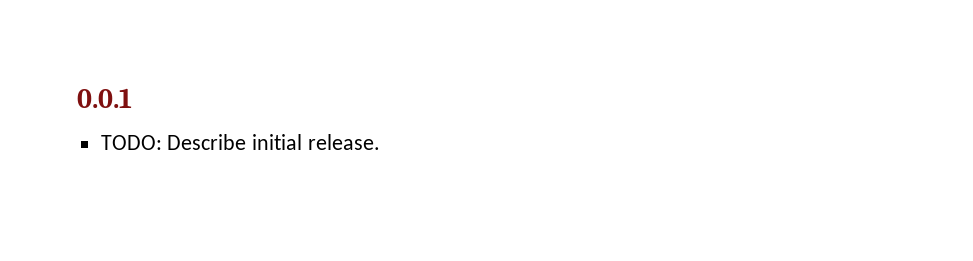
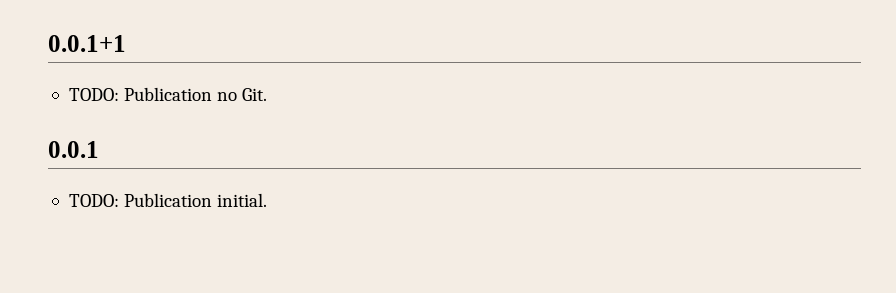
(77, 98) none -> [48,35,126,52] [68,87,268,101] 0.0.1+1 // TODO: Publication no Git. //
[167,134,381,150] Describe initial release. -> [124,193,268,207] Publication initial.

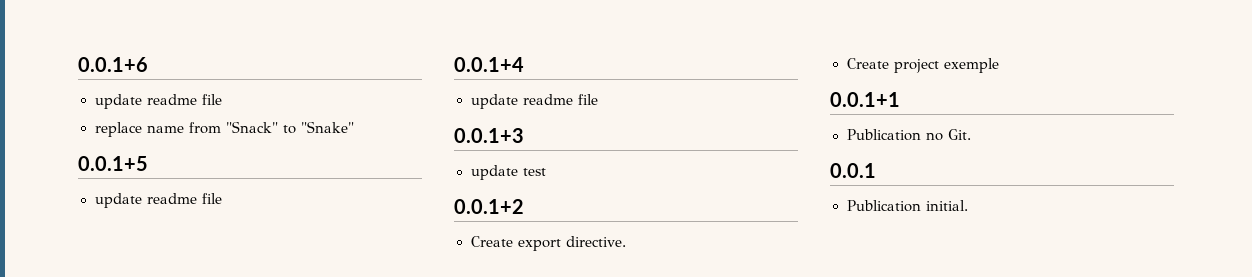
(48, 43) none -> [78,57,148,72] [94,94,222,109] [94,121,354,137] [78,156,148,171] [94,193,222,208] [454,57,524,72] [470,94,598,109] [454,128,524,143] [470,165,546,180] [454,199,524,214] [470,236,626,251] [846,58,999,73] 0.0.1+6 // update readme file // replace name from "Snack" to "Snake" // 0.0.1+5 // update readme file // 0.0.1+4 // update readme file // 0.0.1+3 // update test // 0.0.1+2 // Create export directive. // Create project exemple //
[68,88,119,101] TODO: -> (900, 99) none
[68,194,119,207] TODO: -> (876, 170) none

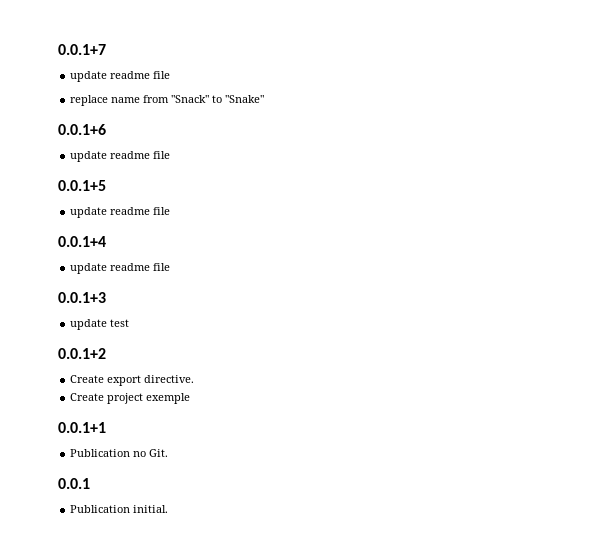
[78,57,148,72] 0.0.1+6 -> [58,44,106,55] 0.0.1+7
(354, 127) none -> [58,124,106,135] [70,151,171,162] // 0.0.1+6 // update readme file

